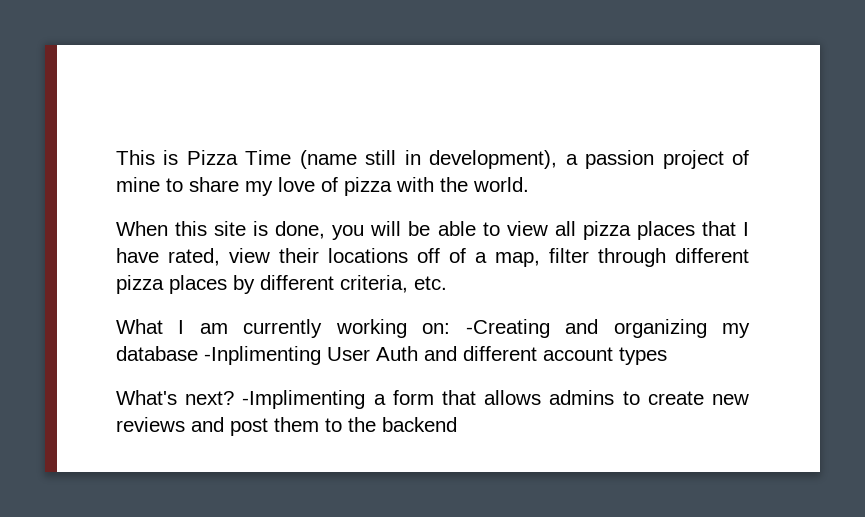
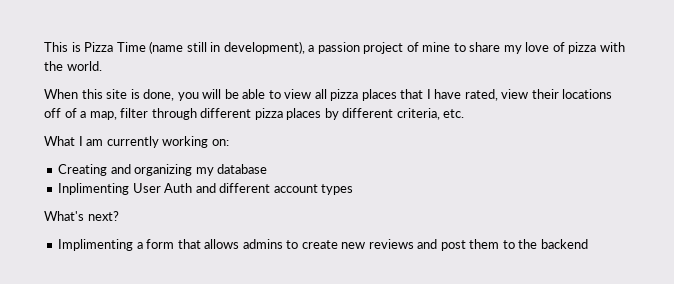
[465,319,550,338] -Creating -> [58,164,108,176] // Creating
[204,346,321,365] -Inplimenting -> [58,183,130,195] // Inplimenting
[242,390,366,409] -Implimenting -> [58,239,134,251] // Implimenting

